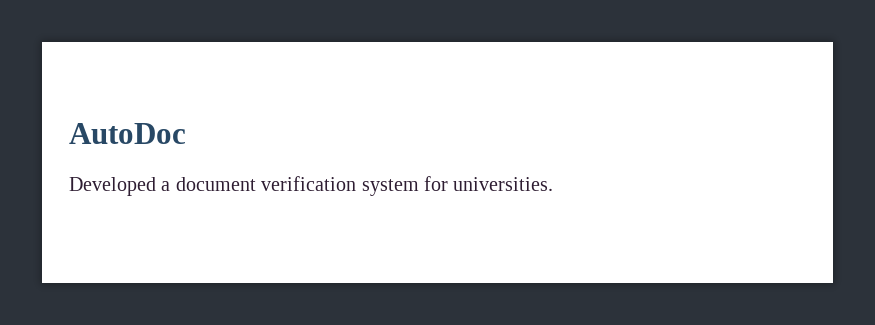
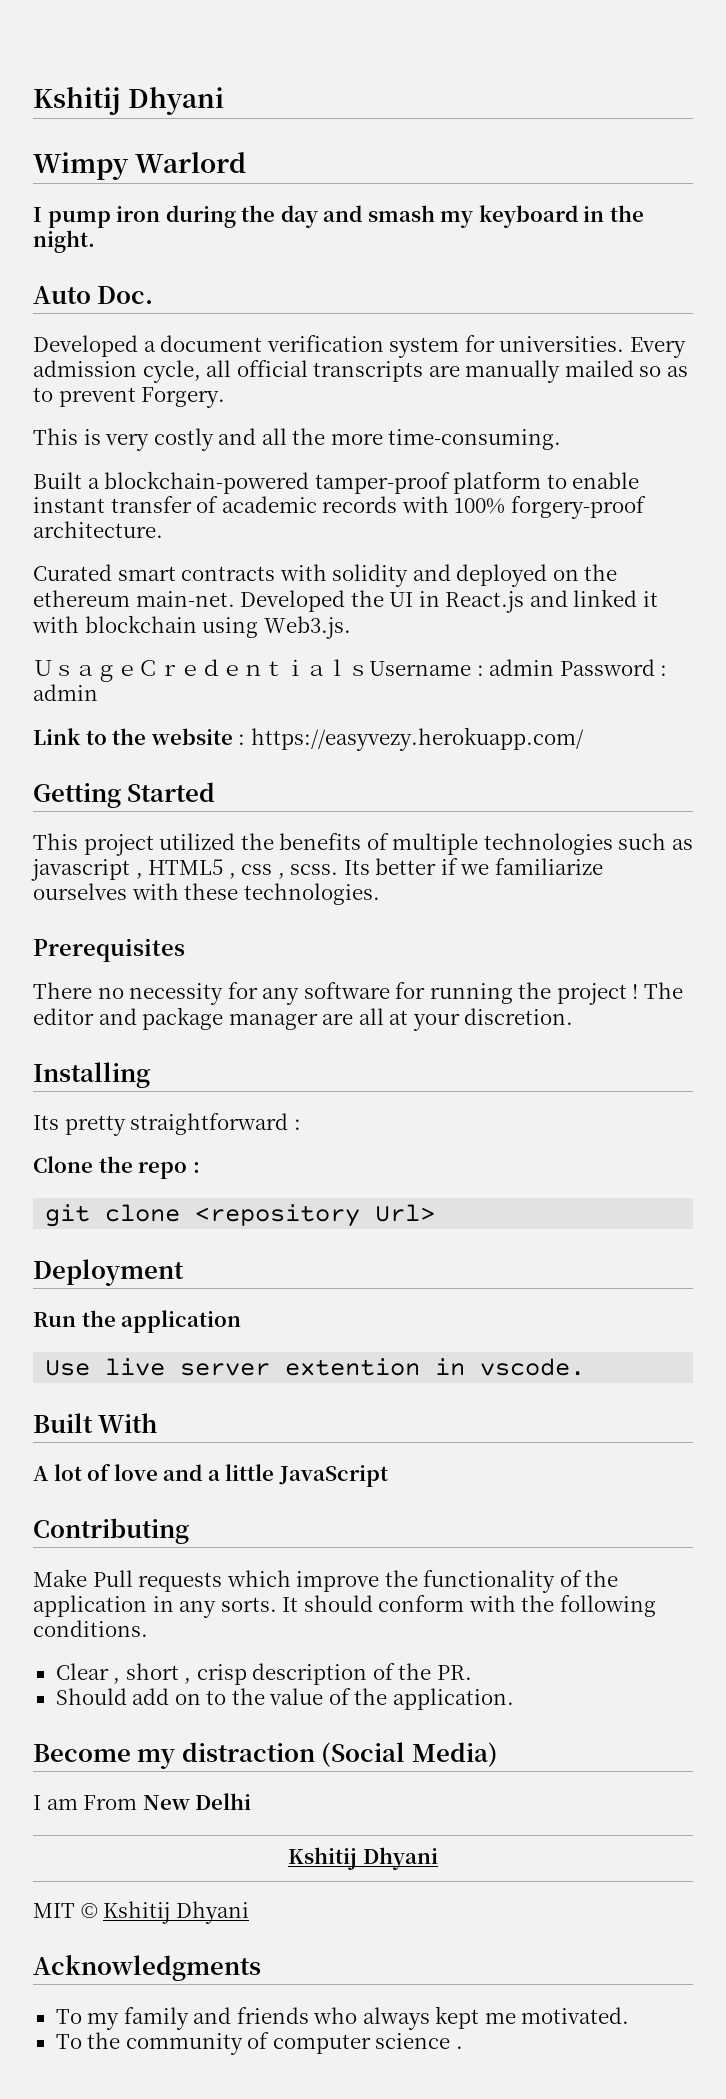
[69,123,186,144] AutoDoc -> [33,87,225,115] [33,152,247,180] [33,205,644,228] [33,230,95,253] [33,286,154,304] Kshitij Dhyani // Wimpy Warlord // I pump iron during the day and smash my keyboard in the night. // Auto Doc.
(554, 184) none -> [629,337,686,358] [33,360,688,383] [33,387,226,408] [33,428,562,451] [33,471,640,494] [33,496,646,519] [33,521,163,538] [33,564,618,587] [33,589,658,613] [32,615,351,639] [33,659,668,682] [33,684,98,701] [33,727,584,751] [33,782,216,808] [33,833,693,856] [31,858,603,881] [33,883,380,905] [33,938,185,962] [33,982,683,1005] [33,1007,574,1031] [33,1062,150,1088] [33,1113,301,1136] [33,1156,200,1179] [45,1204,436,1227] [33,1259,184,1286] [33,1310,242,1333] [45,1358,586,1376] [33,1413,158,1433] [33,1464,388,1487] [33,1518,189,1544] [33,1569,619,1593] [33,1595,656,1618] [33,1620,148,1637] [55,1663,472,1685] [55,1688,514,1710] [33,1742,498,1769] [33,1793,252,1810] [288,1847,438,1870] [33,1901,249,1924] [33,1955,261,1981] [55,2006,630,2030] [55,2032,463,2055] Every admission cycle, all official transcripts are manually mailed so as to prevent Forgery. // This is very costly and all the more time-consuming. // Built a blockchain-powered tamper-proof platform to enable instant transfer of academic records with 100% forgery-proof architecture. // Curated smart contracts with solidity and deployed on the ethereum main-net. Developed the UI in React.js and linked it with blockchain using Web3.js. // ＵｓａｇｅＣｒｅｄｅｎｔｉａｌｓUsername : admin Password : admin // Link to the website : https://easyvezy.herokuapp.com/ // Getting Started // This project utilized the benefits of multiple technologies such as javascript , HTML5 , css , scss. Its better if we familiarize ourselves with these technologies. // Prerequisites // There no necessity for any software for running the project ! The editor and package manager are all at your discretion. // Installing // Its pretty straightforward : // Clone the repo : // git clone <repository Url> // Deployment // Run the application // Use live server extention in vscode. // Built With // A lot of love and a little JavaScript // Contributing // Make Pull requests which improve the functionality of the application in any sorts. It should conform with the following conditions. // Clear , short , crisp description of the PR. // Should add on to the value of the application. // Become my distraction (Social Media) // I am From New Delhi // Kshitij Dhyani // MIT © Kshitij Dhyani // Acknowledgments // To my family and friends who always kept me motivated. // To the community of computer science .

